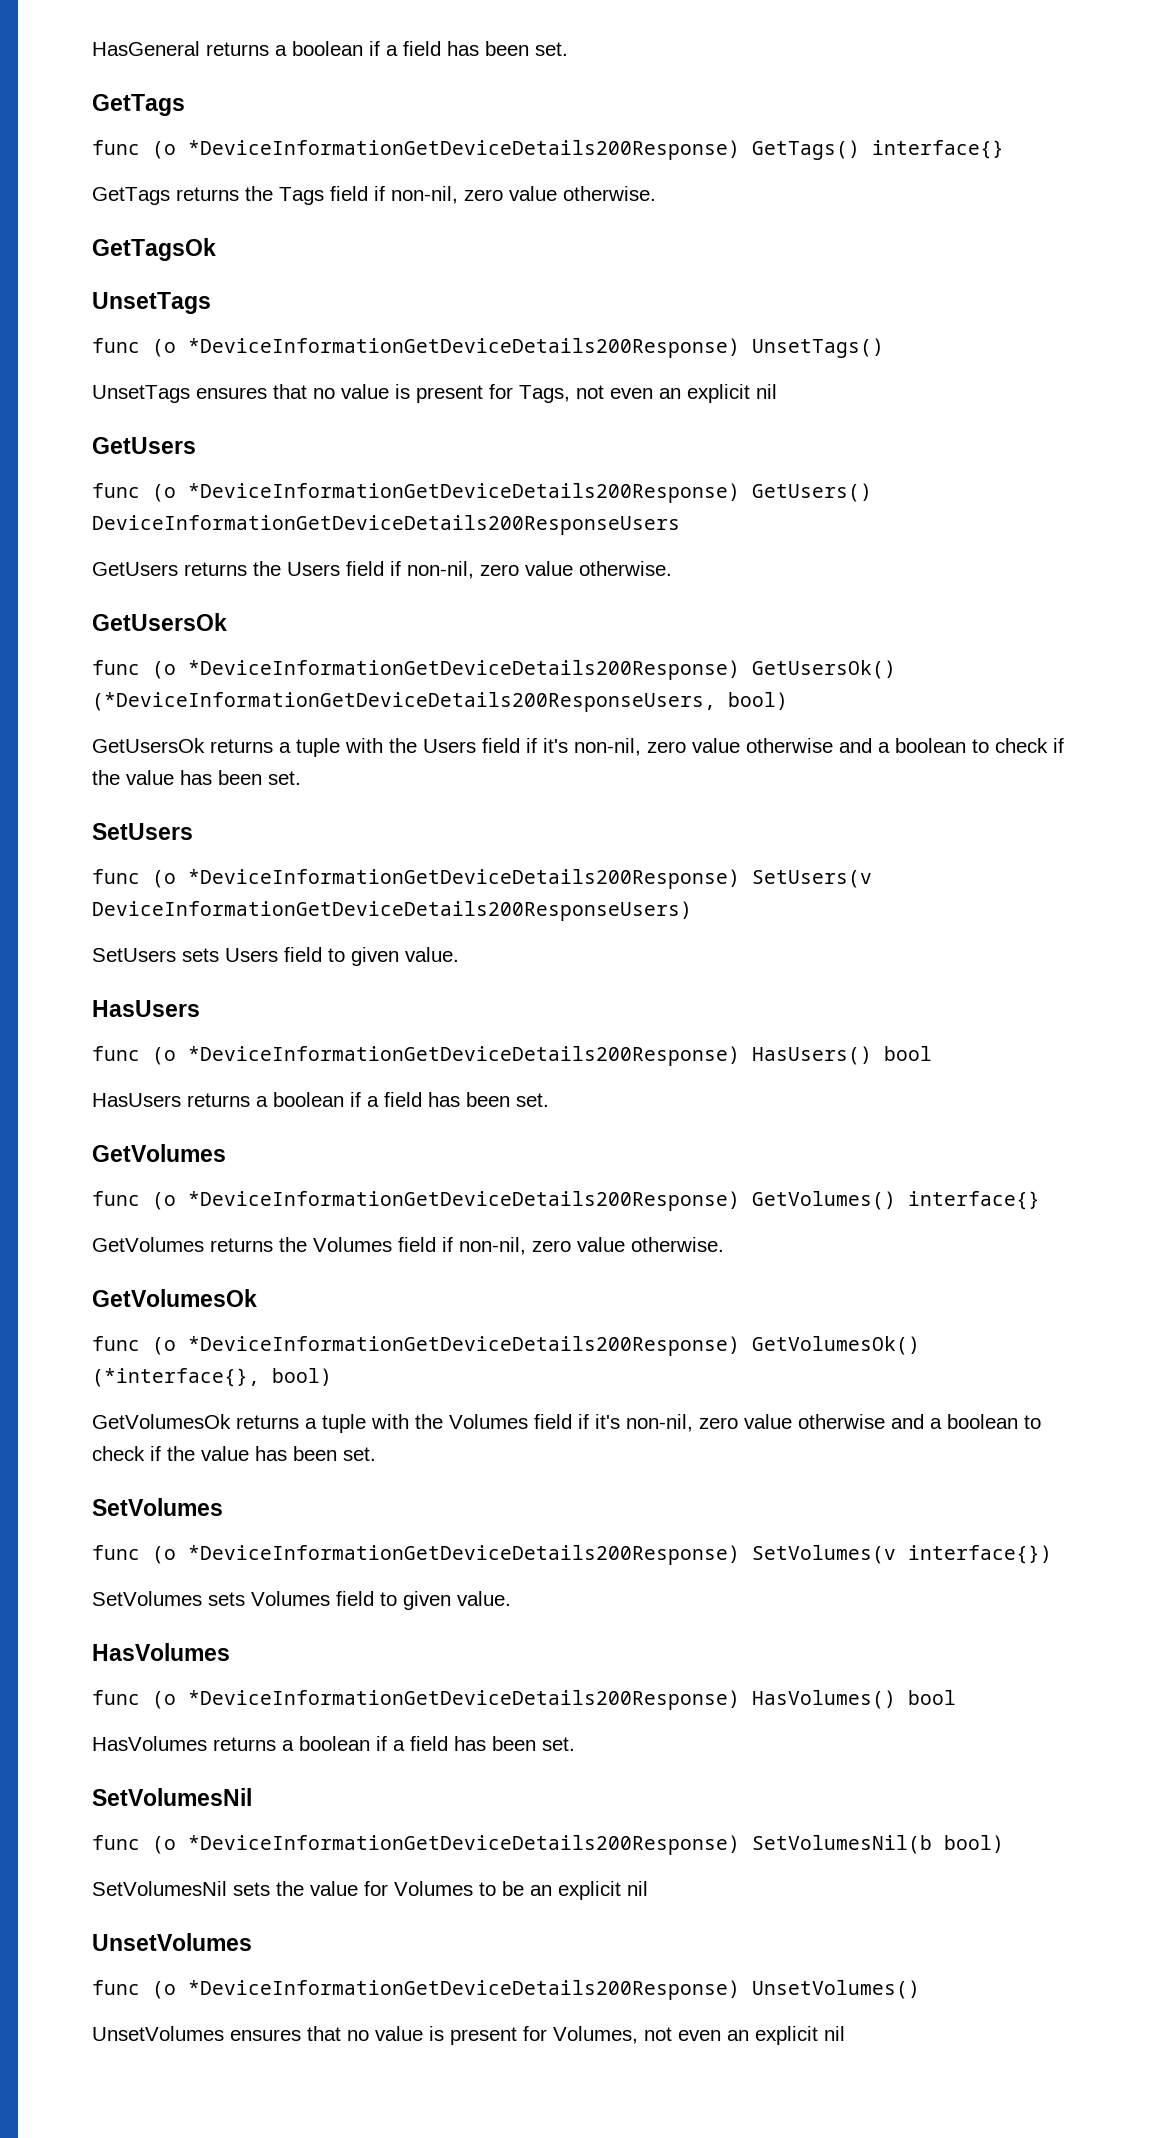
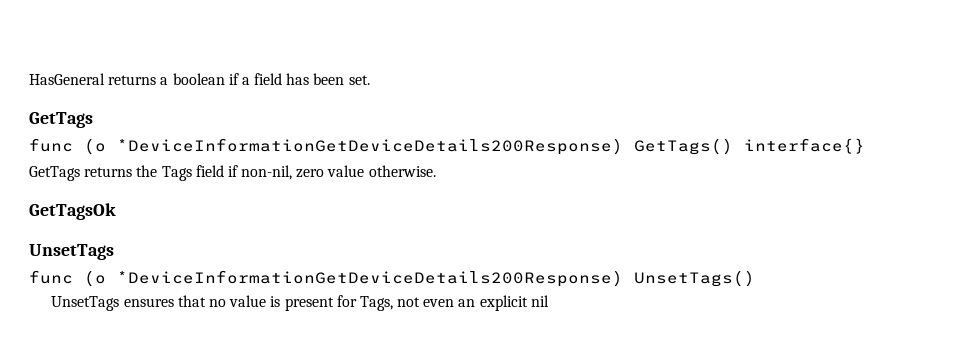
[92,437,196,454] [92,483,872,503] [92,515,680,535] [92,561,672,579] [92,613,227,631] [92,660,896,680] [92,692,788,712] [92,738,1064,757] [92,770,301,785] [92,823,193,840] [92,869,872,889] [92,901,692,921] [92,947,459,966] [92,1000,200,1017] [92,1046,932,1066] [92,1092,549,1107] [92,1144,226,1162] [92,1191,1040,1211] [92,1237,724,1255] [92,1289,257,1307] [92,1336,920,1356] [92,1368,332,1387] [92,1414,1041,1433] [92,1446,376,1461] [92,1498,223,1516] [92,1545,1052,1565] [92,1591,511,1610] [92,1643,230,1661] [92,1690,956,1710] [92,1736,575,1751] [92,1788,252,1806] [92,1835,1004,1855] [92,1881,648,1900] [92,1933,252,1951] [92,1980,920,2000] [92,2026,845,2045] // GetUsers // func (o *DeviceInformationGetDeviceDetails200Response) GetUsers() DeviceInformationGetDeviceDetails200ResponseUsers // GetUsers returns the Users field if non-nil, zero value otherwise. // GetUsersOk // func (o *DeviceInformationGetDeviceDetails200Response) GetUsersOk() (*DeviceInformationGetDeviceDetails200ResponseUsers, bool) // GetUsersOk returns a tuple with the Users field if it's non-nil, zero value otherwise and a boolean to check if the value has been set. // SetUsers // func (o *DeviceInformationGetDeviceDetails200Response) SetUsers(v DeviceInformationGetDeviceDetails200ResponseUsers) // SetUsers sets Users field to given value. // HasUsers // func (o *DeviceInformationGetDeviceDetails200Response) HasUsers() bool // HasUsers returns a boolean if a field has been set. // GetVolumes // func (o *DeviceInformationGetDeviceDetails200Response) GetVolumes() interface{} // GetVolumes returns the Volumes field if non-nil, zero value otherwise. // GetVolumesOk // func (o *DeviceInformationGetDeviceDetails200Response) GetVolumesOk() (*interface{}, bool) // GetVolumesOk returns a tuple with the Volumes field if it's non-nil, zero value otherwise and a boolean to check if the value has been set. // SetVolumes // func (o *DeviceInformationGetDeviceDetails200Response) SetVolumes(v interface{}) // SetVolumes sets Volumes field to given value. // HasVolumes // func (o *DeviceInformationGetDeviceDetails200Response) HasVolumes() bool // HasVolumes returns a boolean if a field has been set. // SetVolumesNil // func (o *DeviceInformationGetDeviceDetails200Response) SetVolumesNil(b bool) // SetVolumesNil sets the value for Volumes to be an explicit nil // UnsetVolumes // func (o *DeviceInformationGetDeviceDetails200Response) UnsetVolumes() // UnsetVolumes ensures that no value is present for Volumes, not even an explicit nil -> (549, 301) none

